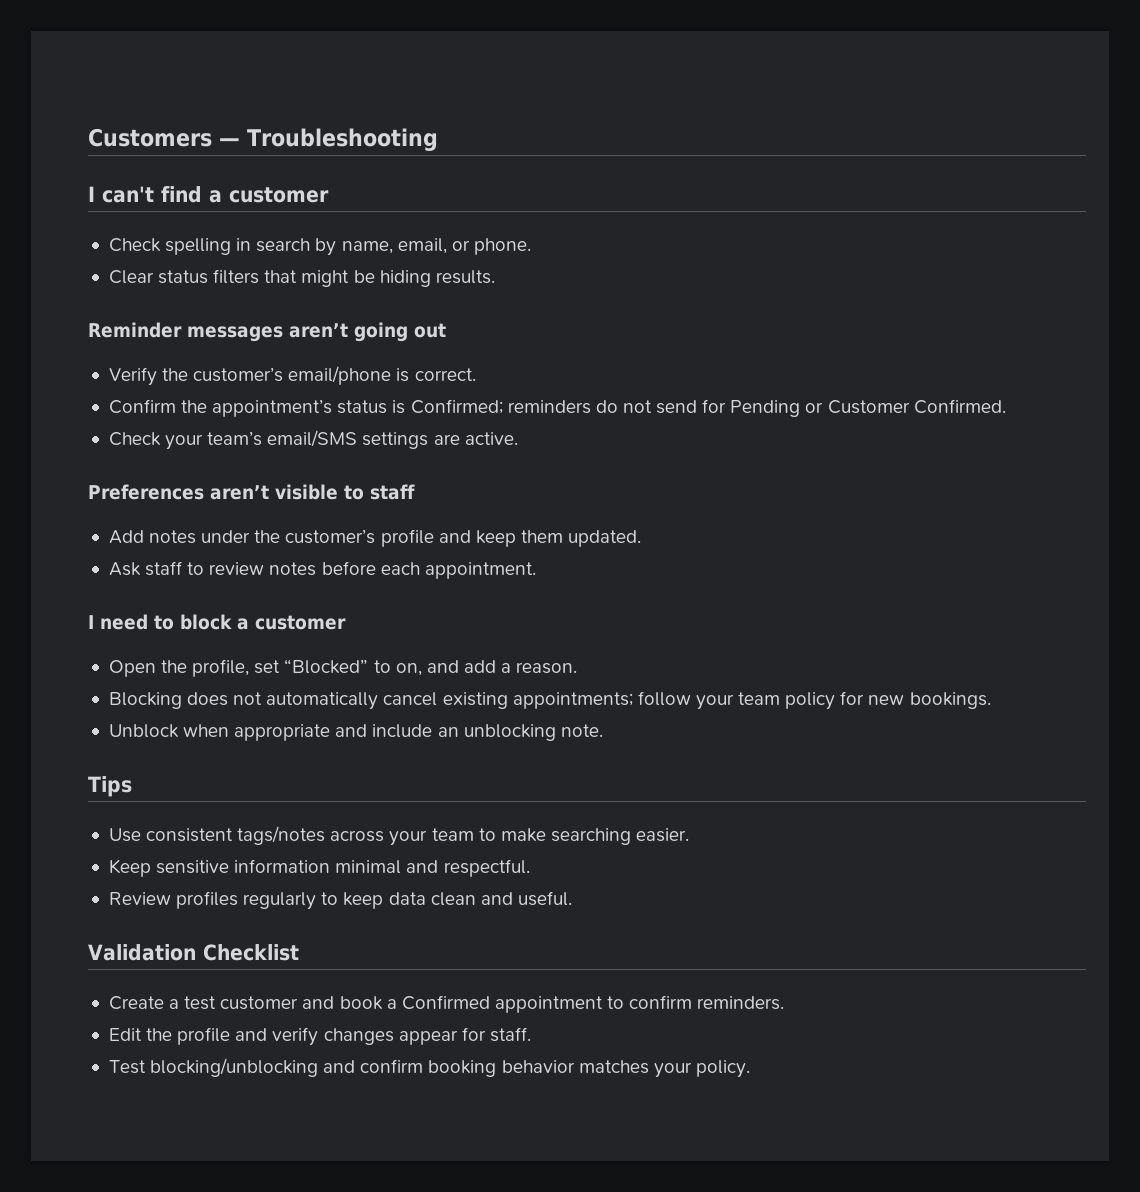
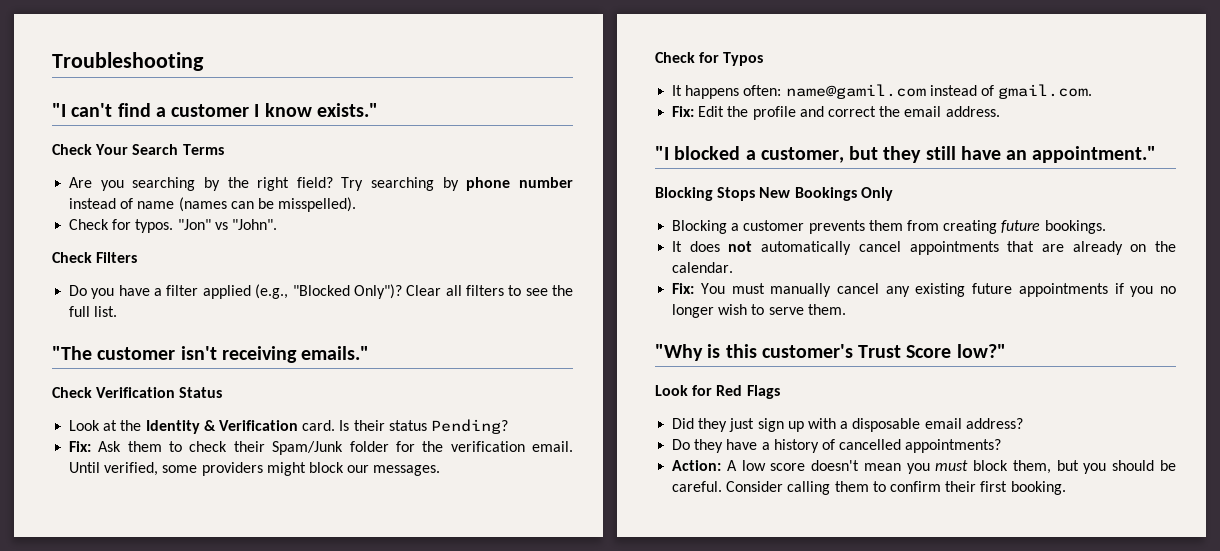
[88,128,240,147] Customers — -> (52, 61) none
[88,186,95,202] I -> [52,103,66,117] "I
[108,238,531,256] [108,269,495,287] [88,322,446,342] [108,366,476,386] [108,399,1006,417] [108,430,518,450] [88,484,415,500] [108,529,642,547] [108,561,536,579] [88,614,346,630] [108,659,578,677] [108,691,991,710] [108,724,603,741] [88,776,132,797] [108,826,690,846] [108,859,530,877] [108,891,572,910] [88,944,299,961] [108,995,785,1013] [108,1027,531,1046] [108,1058,750,1078] // Check spelling in search by name, email, or phone. // Clear status filters that might be hiding results. // Reminder messages aren’t going out // Verify the customer’s email/phone is correct. // Confirm the appointment’s status is Confirmed; reminders do not send for Pending or Customer Confirmed. // Check your team’s email/SMS settings are active. // Preferences aren’t visible to staff // Add notes under the customer’s profile and keep them updated. // Ask staff to review notes before each appointment. // I need to block a customer // Open the profile, set “Blocked” to on, and add a reason. // Blocking does not automatically cancel existing appointments; follow your team policy for new bookings. // Unblock when appropriate and include an unblocking note. // Tips // Use consistent tags/notes across your team to make searching easier. // Keep sensitive information minimal and respectful. // Review profiles regularly to keep data clean and useful. // Validation Checklist // Create a test customer and book a Confirmed appointment to confirm reminders. // Edit the profile and verify changes appear for staff. // Test blocking/unblocking and confirm booking behavior matches your policy. -> [254,103,378,117] [52,144,224,155] [69,177,573,191] [69,197,357,212] [69,219,277,233] [52,252,138,263] [69,284,573,299] [69,306,118,317] [52,346,370,363] [52,387,223,398] [69,419,508,434] [69,441,573,455] [69,462,441,476] [655,52,764,66] [672,84,1093,99] [672,106,1000,120] [655,146,1157,163] [655,187,893,201] [672,220,1106,234] [672,241,1176,255] [672,262,734,273] [672,283,1176,297] [672,304,846,318] [655,344,1006,361] [655,385,780,399] [672,418,1023,432] [672,439,1002,453] [672,460,1176,474] [672,481,1066,495] I know exists." // Check Your Search Terms // Are you searching by the right field? Try searching by phone number instead of name (names can be misspelled). // Check for typos. "Jon" vs "John". // Check Filters // Do you have a filter applied (e.g., "Blocked Only")? Clear all filters to see the full list. // "The customer isn't receiving emails." // Check Verification Status // Look at the Identity & Verification card. Is their status Pending? // Fix: Ask them to check their Spam/Junk folder for the verification email. Until verified, some providers might block our messages. // Check for Typos // It happens often: name@gamil.com instead of gmail.com. // Fix: Edit the profile and correct the email address. // "I blocked a customer, but they still have an appointment." // Blocking Stops New Bookings Only // Blocking a customer prevents them from creating future bookings. // It does not automatically cancel appointments that are already on the calendar. // Fix: You must manually cancel any existing future appointments if you no longer wish to serve them. // "Why is this customer's Trust Score low?" // Look for Red Flags // Did they just sign up with a disposable email address? // Do they have a history of cancelled appointments? // Action: A low score doesn't mean you must block them, but you should be careful. Consider calling them to confirm their first booking.

